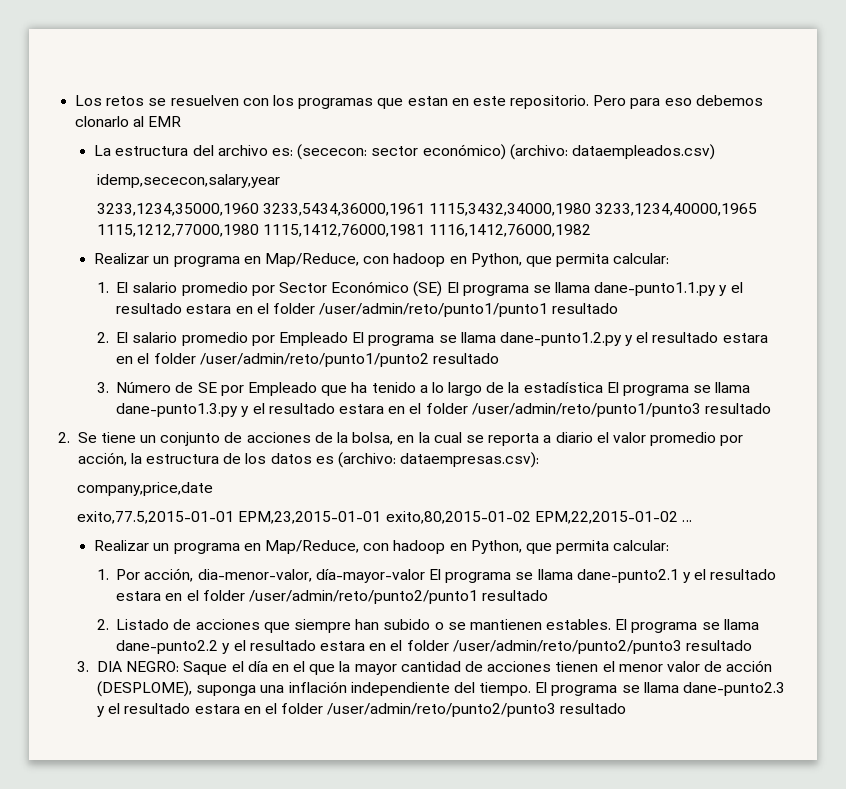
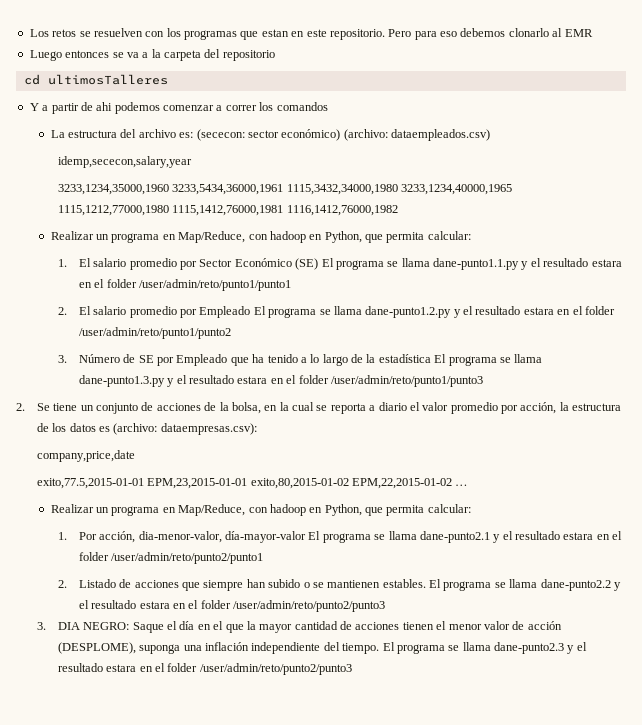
(182, 121) none -> [29,49,275,61] [23,74,168,85] [29,102,328,114] // Luego entonces se va a la carpeta del repositorio // cd ultimosTalleres // Y a partir de ahi podemos comenzar a correr los comandos
[552,303,619,314] resultado -> (292, 285) none
[432,353,499,364] resultado -> (231, 333) none
[704,403,771,414] resultado -> (483, 381) none
[482,590,549,601] resultado -> (264, 558) none
[685,640,752,651] resultado -> (386, 606) none
[560,703,627,714] resultado -> (352, 669) none

